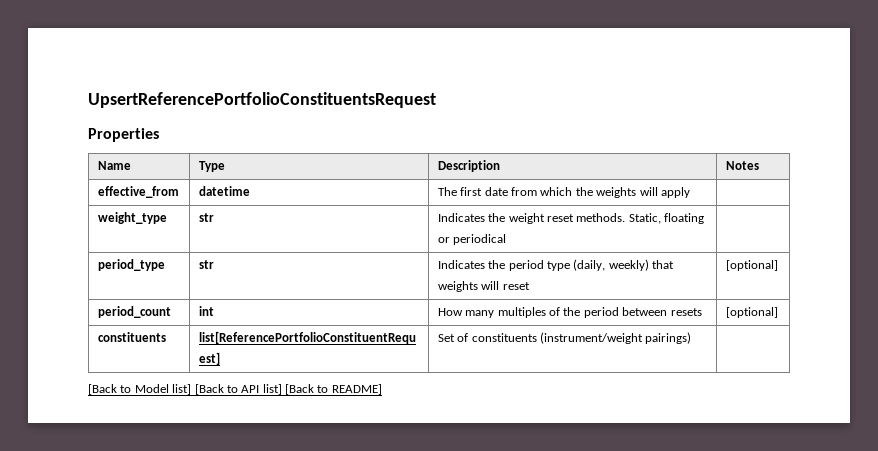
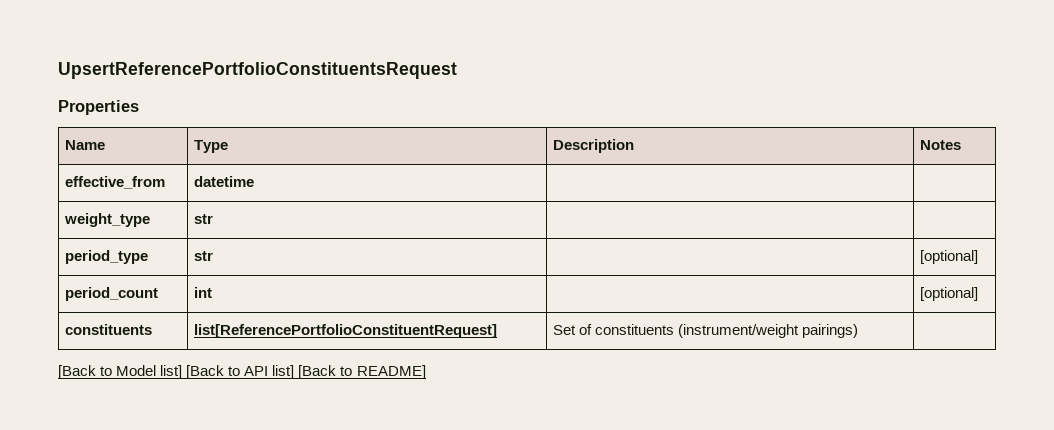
[437,187,690,198] [97,212,167,224] [198,213,214,222] [437,213,705,224] [437,234,507,245] [97,259,165,271] [198,260,214,269] [437,259,675,271] [437,281,530,292] [725,260,778,271] [97,306,171,318] [198,306,214,316] [437,307,702,318] The first date from which the weights will apply | // weight_type | str | Indicates the weight reset methods. Static, floating or periodical | // period_type | str | Indicates the period type (daily, weekly) that weights will reset | [optional] // period_count | int | How many multiples of the period between resets -> [63,213,150,227] [193,214,213,224] [64,250,148,264] [193,251,213,261] [919,250,978,264] [64,287,158,301] [193,287,212,298] | // weight_type | str | | // period_type | str | | [optional] // period_count | int |

